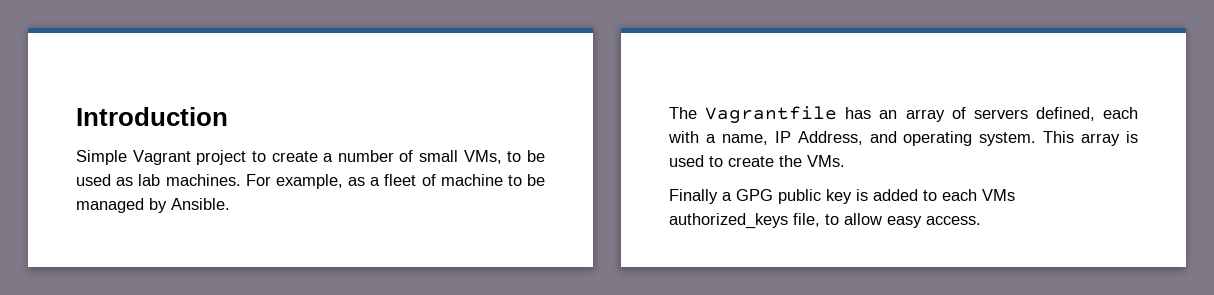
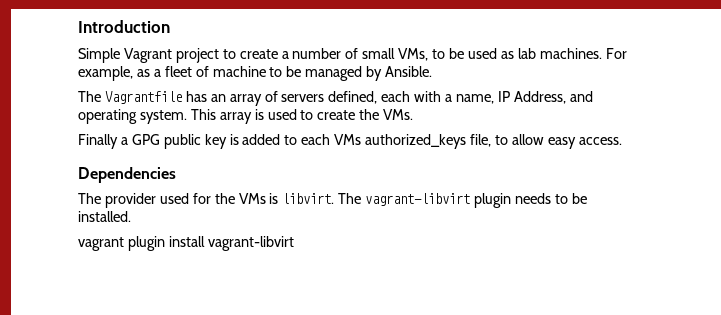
(981, 220) none -> [78,167,176,183] [78,193,587,208] [78,211,131,222] [78,236,294,251] // Dependencies // The provider used for the VMs is libvirt. The vagrant-libvirt plugin needs to be installed. // vagrant plugin install vagrant-libvirt

